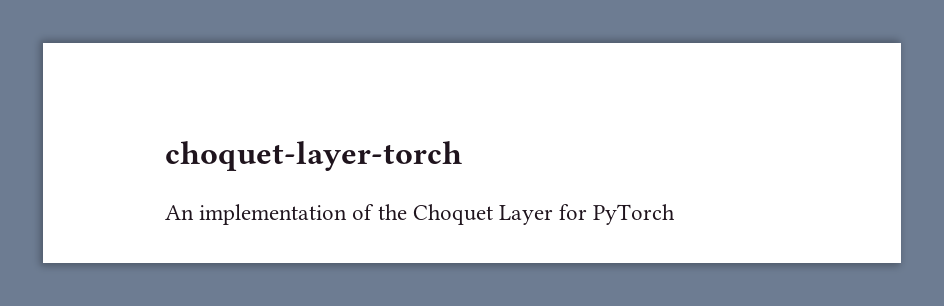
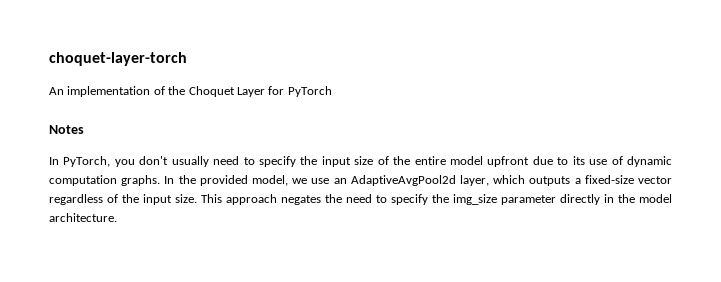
(676, 214) none -> [49,125,84,134] [49,156,673,167] [49,175,672,186] [49,194,672,205] [49,213,117,222] // Notes // In PyTorch, you don't usually need to specify the input size of the entire model upfront due to its use of dynamic computation graphs. In the provided model, we use an AdaptiveAvgPool2d layer, which outputs a fixed-size vector regardless of the input size. This approach negates the need to specify the img_size parameter directly in the model architecture.

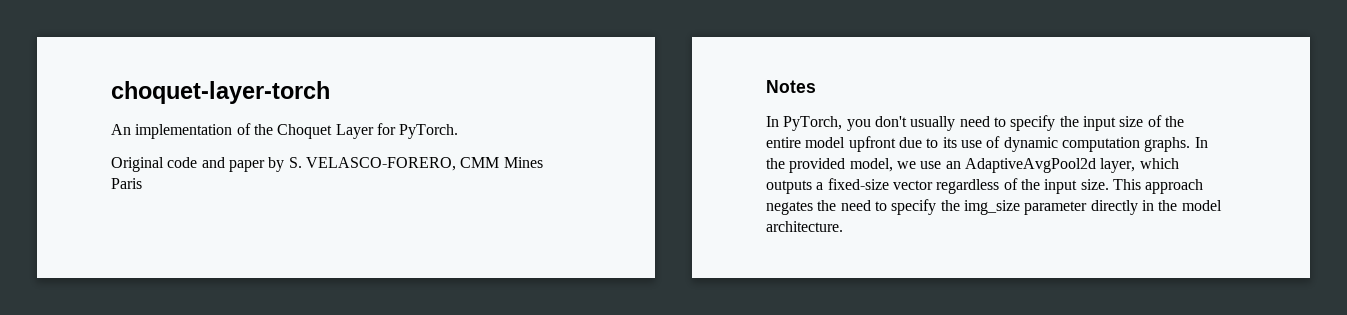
[287,86,332,97] PyTorch -> [399,124,459,139] [111,157,543,172] [111,178,142,189] PyTorch. // Original code and paper by S. VELASCO-FORERO, CMM Mines Paris

